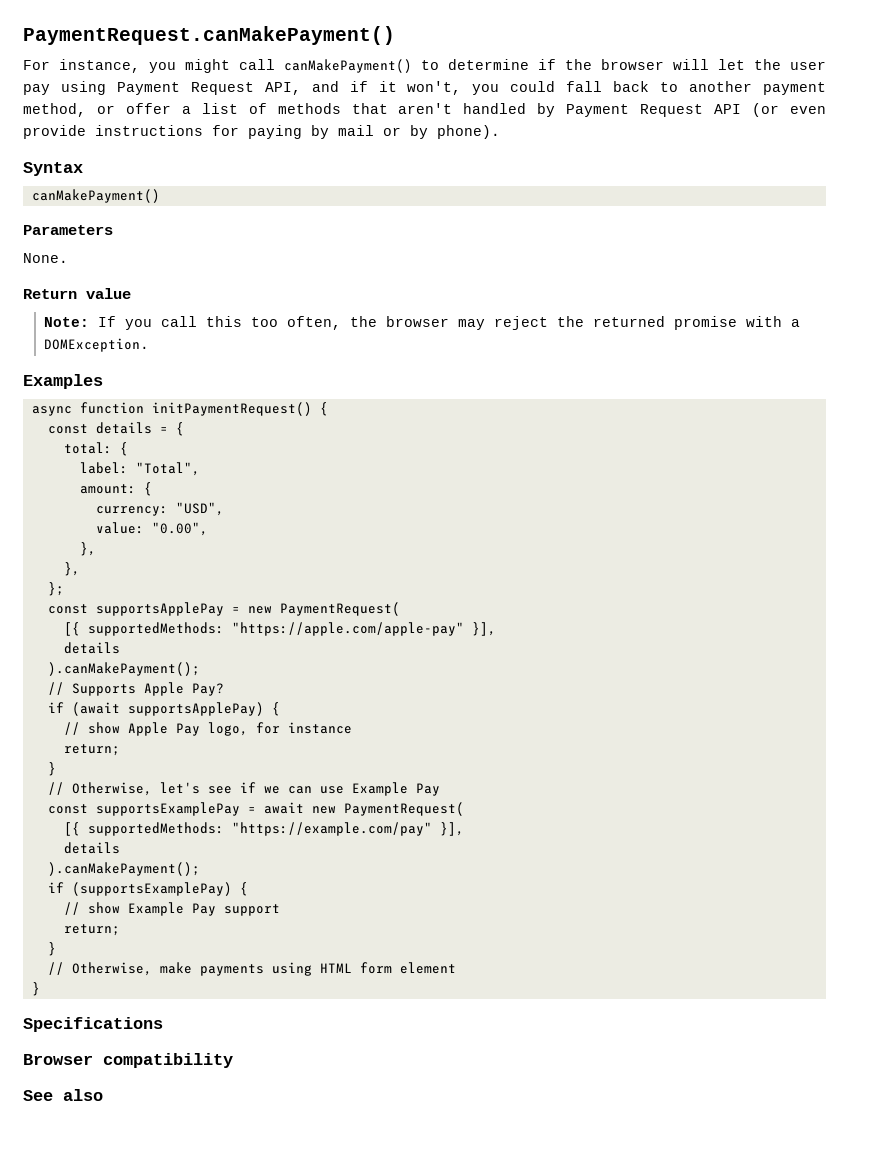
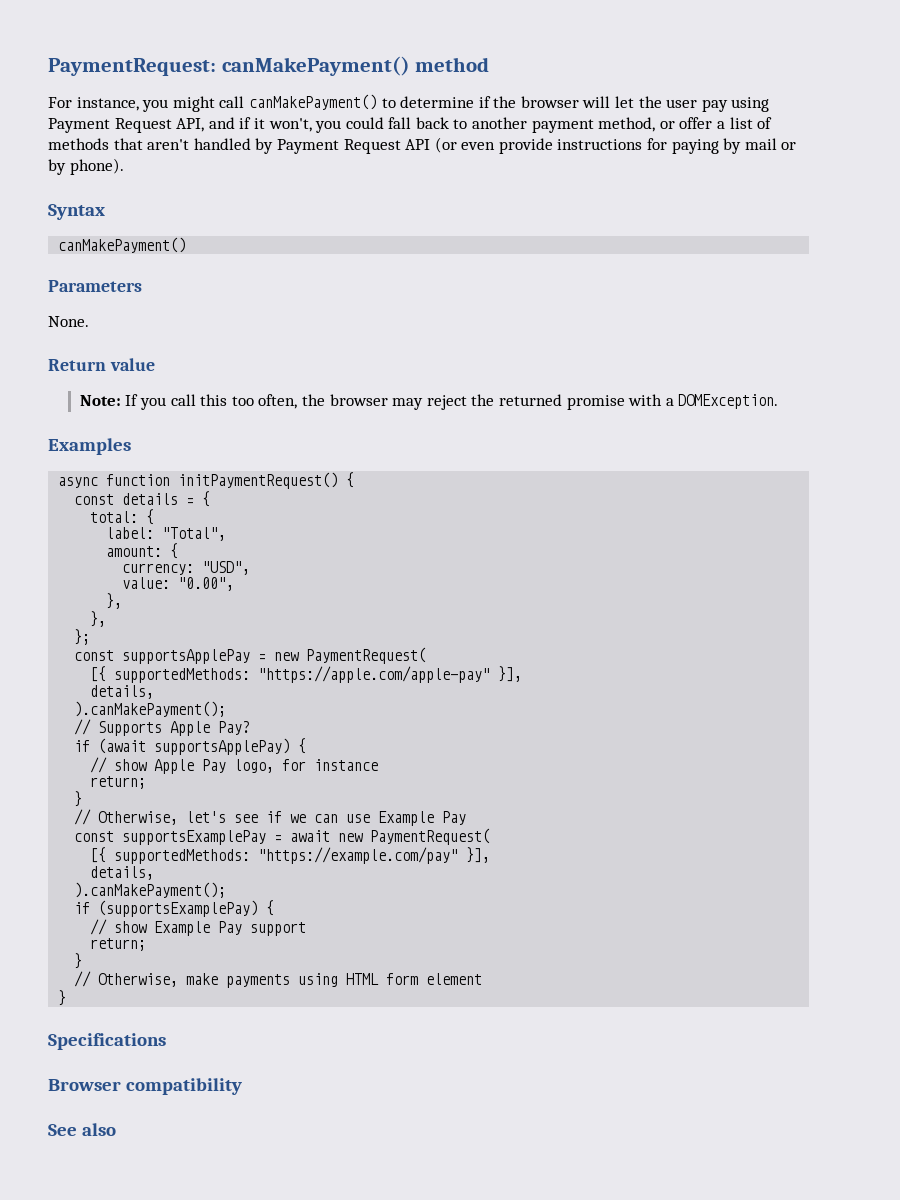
[23,26,395,45] PaymentRequest.canMakePayment() -> [48,56,490,76] PaymentRequest: canMakePayment() method
[63,642,120,654] details -> [90,685,155,699] details,
[63,842,120,854] details -> [90,866,155,880] details,

